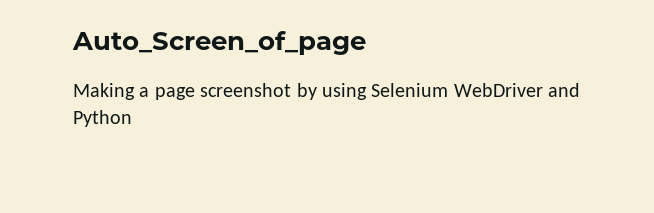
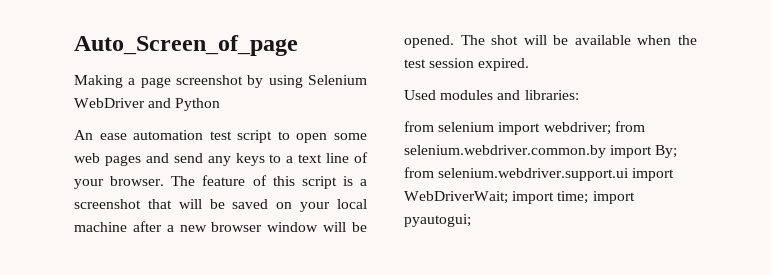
(132, 118) none -> [74,130,367,143] [74,152,368,166] [74,175,367,189] [74,199,367,212] [74,221,367,232] [404,35,697,48] [404,58,530,71] [404,90,579,100] [404,121,645,135] [404,145,678,158] [404,167,675,181] [404,191,635,204] [404,214,471,227] // An ease automation test script to open some web pages and send any keys to a text line of your browser. The feature of this script is a screenshot that will be saved on your local machine after a new browser window will be opened. The shot will be available when the test session expired. // Used modules and libraries: // from selenium import webdriver; from selenium.webdriver.common.by import By; from selenium.webdriver.support.ui import WebDriverWait; import time; import pyautogui;

